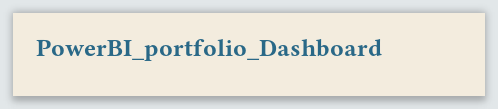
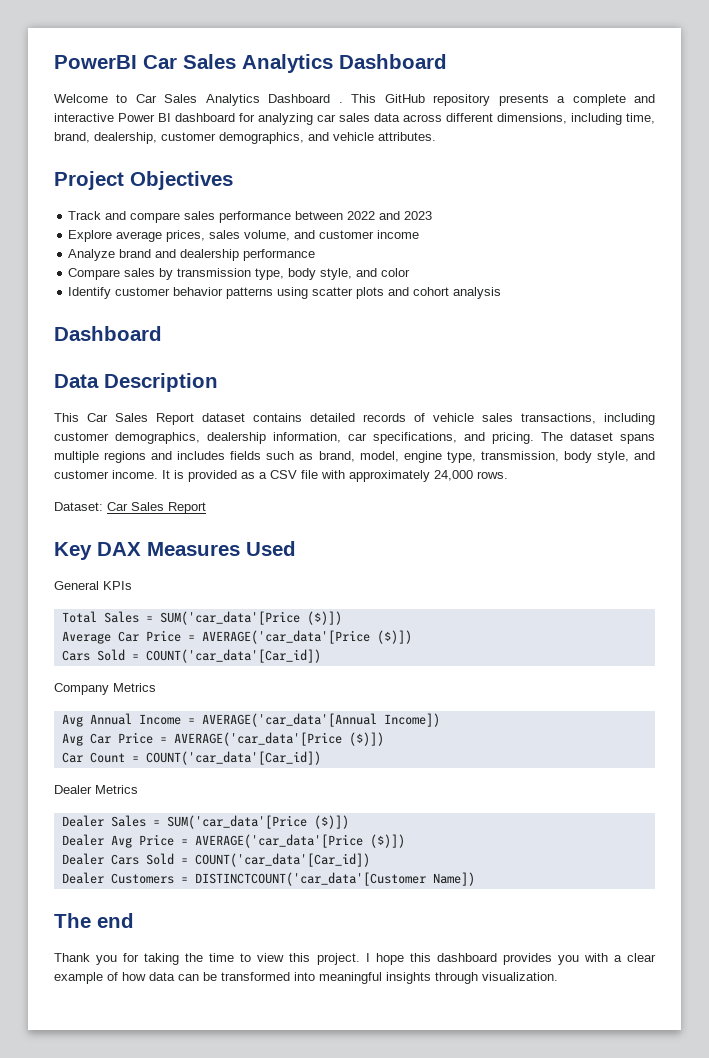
[36,39,382,61] PowerBI_portfolio_Dashboard -> [54,54,447,73] [54,94,655,106] [54,113,655,125] [54,132,436,144] [54,171,233,190] [68,211,433,223] [68,230,420,242] [68,249,316,261] [68,268,411,280] [68,287,502,299] [54,326,162,341] [54,373,218,392] [54,413,655,425] [54,432,655,444] [54,451,655,463] [54,470,508,482] [54,502,206,514] [54,541,296,560] [54,581,132,590] [61,611,342,625] [61,630,412,644] [61,649,321,663] [54,683,156,695] [61,713,440,727] [61,732,384,746] [61,751,321,765] [54,785,138,794] [61,815,349,829] [61,834,405,848] [61,853,370,867] [61,872,475,886] [54,913,134,928] [54,953,656,965] [54,972,558,984] PowerBI Car Sales Analytics Dashboard // Welcome to Car Sales Analytics Dashboard . This GitHub repository presents a complete and interactive Power BI dashboard for analyzing car sales data across different dimensions, including time, brand, dealership, customer demographics, and vehicle attributes. // Project Objectives // Track and compare sales performance between 2022 and 2023 // Explore average prices, sales volume, and customer income // Analyze brand and dealership performance // Compare sales by transmission type, body style, and color // Identify customer behavior patterns using scatter plots and cohort analysis // Dashboard // Data Description // This Car Sales Report dataset contains detailed records of vehicle sales transactions, including customer demographics, dealership information, car specifications, and pricing. The dataset spans multiple regions and includes fields such as brand, model, engine type, transmission, body style, and customer income. It is provided as a CSV file with approximately 24,000 rows. // Dataset: Car Sales Report // Key DAX Measures Used // General KPIs // Total Sales = SUM('car_data'[Price ($)]) // Average Car Price = AVERAGE('car_data'[Price ($)]) // Cars Sold = COUNT('car_data'[Car_id]) // Company Metrics // Avg Annual Income = AVERAGE('car_data'[Annual Income]) // Avg Car Price = AVERAGE('car_data'[Price ($)]) // Car Count = COUNT('car_data'[Car_id]) // Dealer Metrics // Dealer Sales = SUM('car_data'[Price ($)]) // Dealer Avg Price = AVERAGE('car_data'[Price ($)]) // Dealer Cars Sold = COUNT('car_data'[Car_id]) // Dealer Customers = DISTINCTCOUNT('car_data'[Customer Name]) // The end // Thank you for taking the time to view this project. I hope this dashboard provides you with a clear example of how data can be transformed into meaningful insights through visualization.

